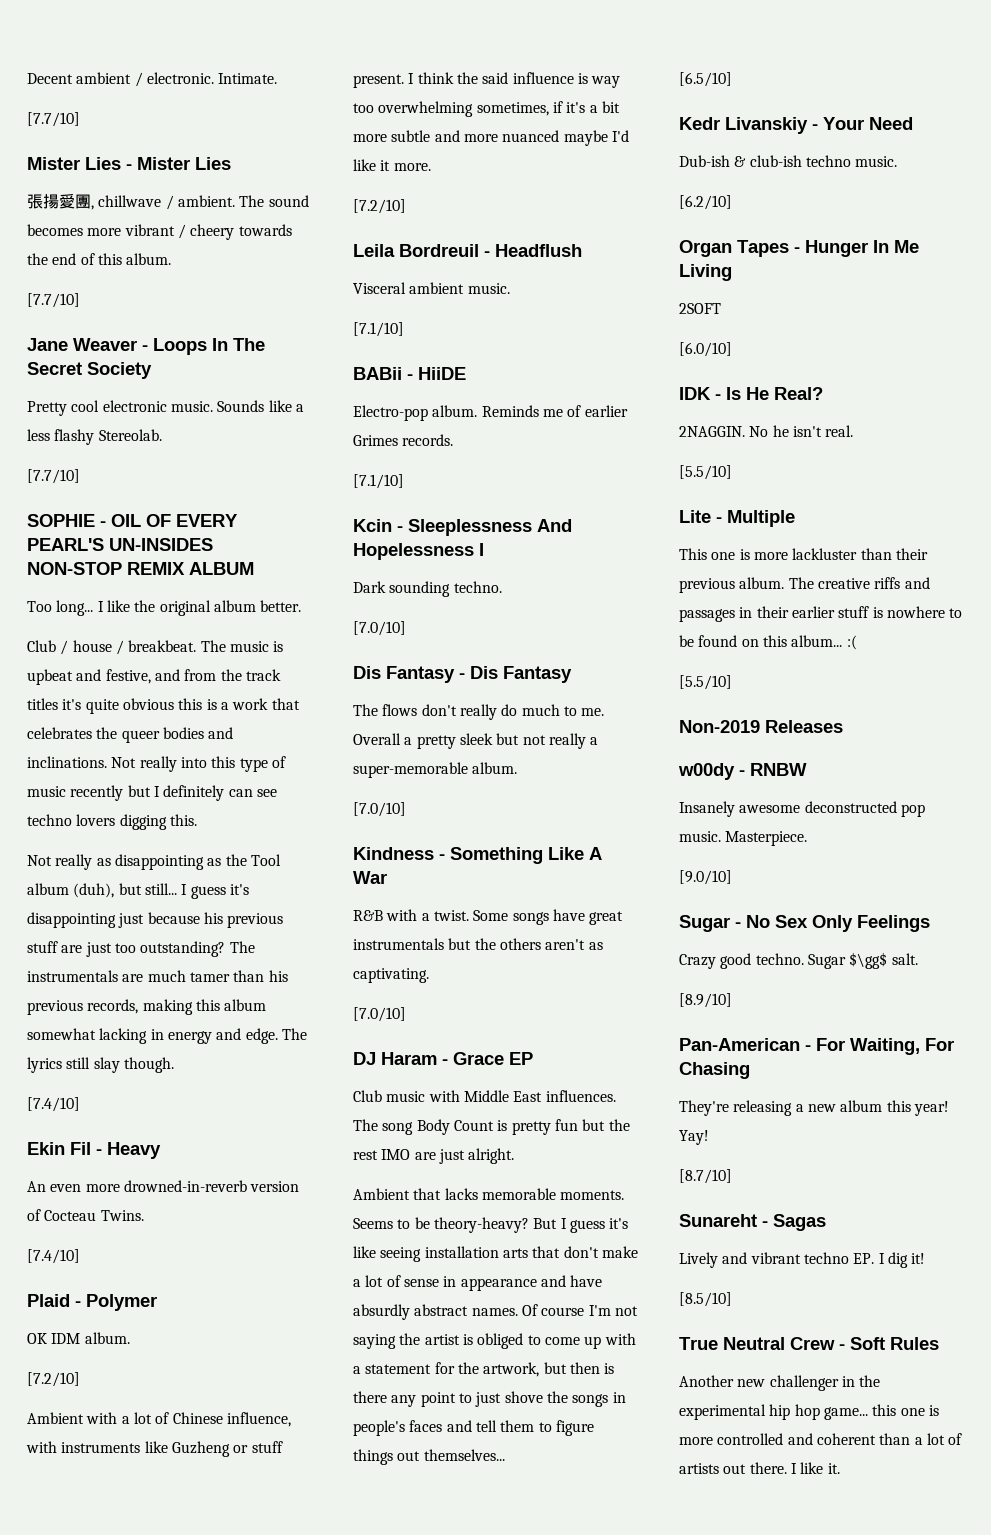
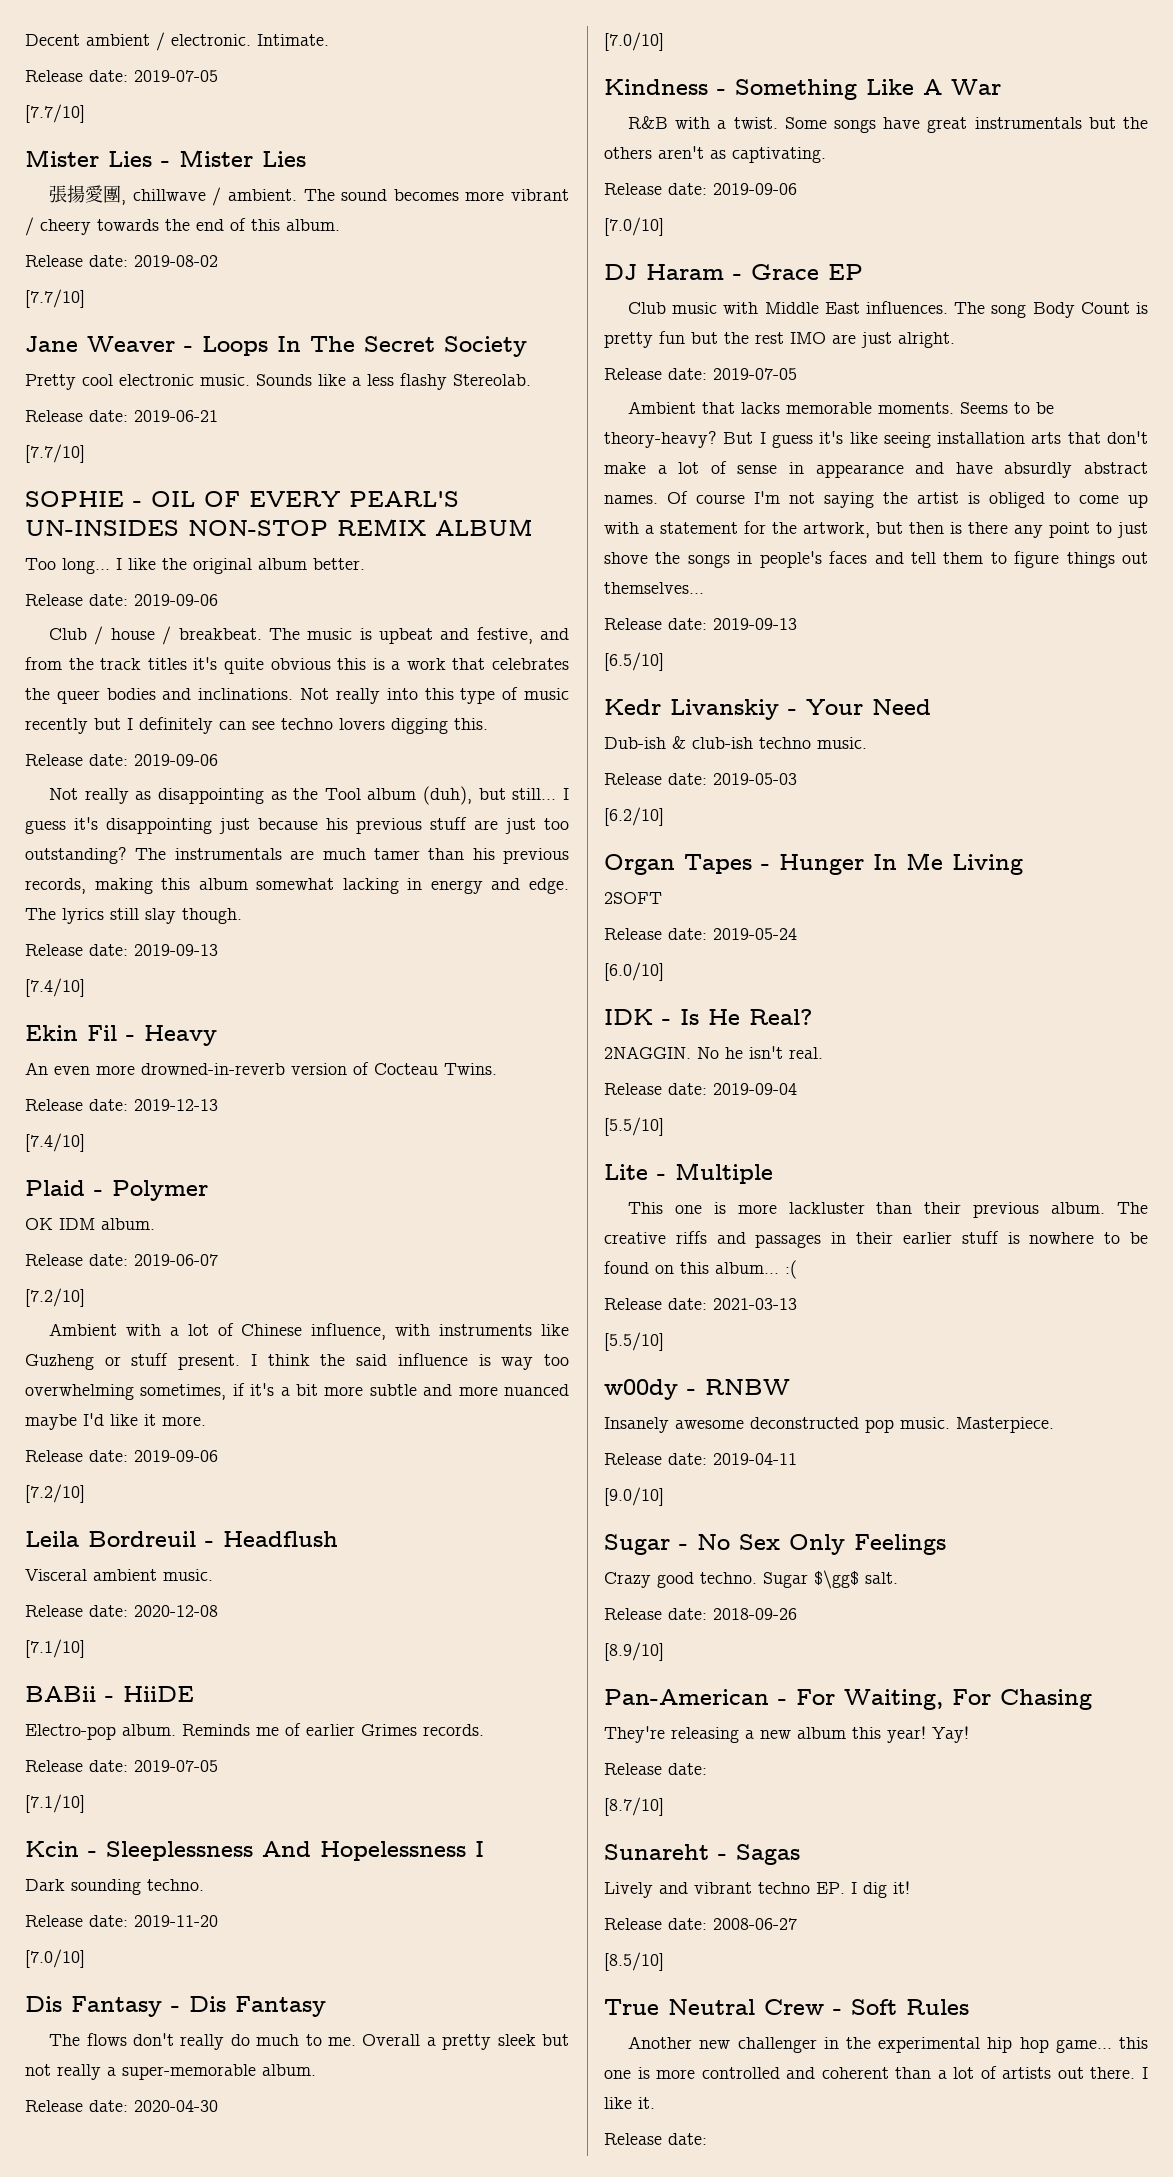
(278, 78) none -> [25,70,218,82] // Release date: 2019-07-05
(172, 259) none -> [25,255,218,267] // Release date: 2019-08-02
(162, 435) none -> [25,410,218,422] // Release date: 2019-06-21
(302, 606) none -> [25,594,218,606] // Release date: 2019-09-06
(197, 820) none -> [25,754,218,766] // Release date: 2019-09-06
(174, 1065) none -> [25,944,218,956] // Release date: 2019-09-13
(144, 1215) none -> [25,1099,218,1111] // Release date: 2019-12-13
(130, 1338) none -> [25,1254,218,1266] // Release date: 2019-06-07
(431, 167) none -> [25,1450,218,1462] // Release date: 2019-09-06
(510, 288) none -> [25,1605,218,1617] // Release date: 2020-12-08
(454, 440) none -> [25,1760,218,1772] // Release date: 2019-07-05
(502, 587) none -> [25,1915,218,1927] // Release date: 2019-11-20
(518, 768) none -> [25,2100,218,2112] // Release date: 2020-04-30
(429, 975) none -> [604,183,797,195] // Release date: 2019-09-06
(515, 1156) none -> [604,368,797,380] // Release date: 2019-07-05
(505, 1455) none -> [604,618,797,630] // Release date: 2019-09-13
(898, 161) none -> [604,773,797,785] // Release date: 2019-05-03
(721, 308) none -> [604,928,797,940] // Release date: 2019-05-24
(854, 431) none -> [604,1083,797,1095] // Release date: 2019-09-04
[679,675,732,690] [679,720,843,733] // [5.5/10] // Non-2019 Releases -> [604,1298,797,1310] [604,1332,664,1351] // Release date: 2021-03-13 // [5.5/10]
(808, 838) none -> [604,1453,797,1465] // Release date: 2019-04-11
(918, 959) none -> [604,1608,797,1620] // Release date: 2018-09-26
(709, 1137) none -> [604,1763,707,1775] // Release date:
(926, 1258) none -> [604,1918,797,1930] // Release date: 2008-06-27
(840, 1468) none -> [604,2133,707,2145] // Release date:

